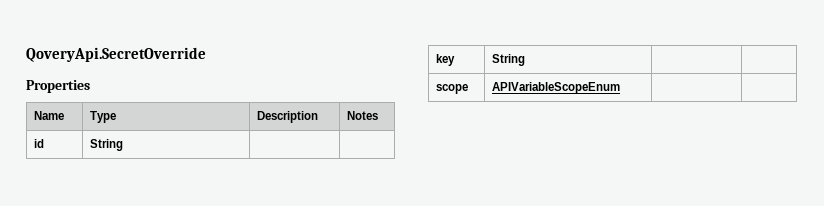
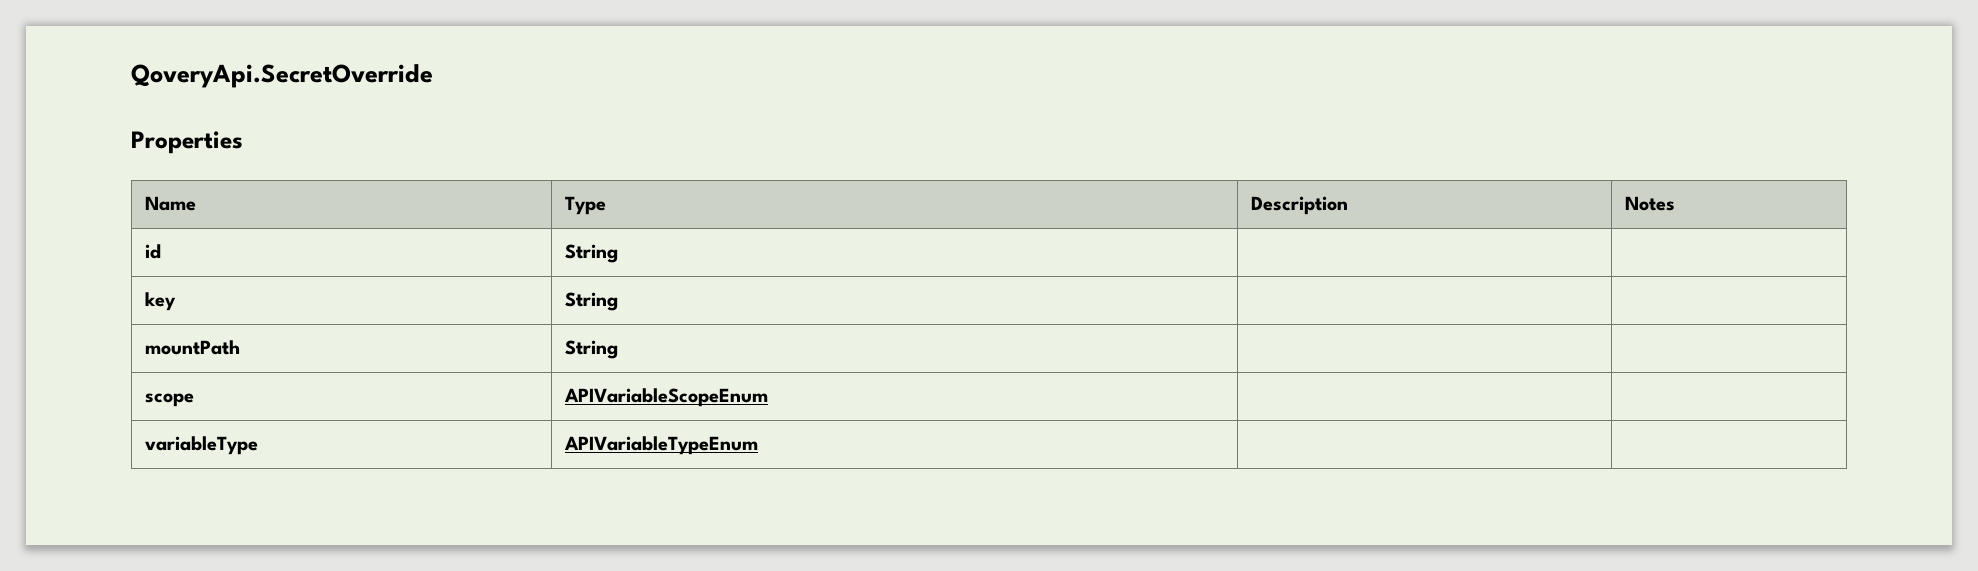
(526, 60) none -> [145,340,241,355] [565,340,619,359] // mountPath | String | |
(621, 88) none -> [145,436,259,455] [564,436,759,455] // variableType | APIVariableTypeEnum | |

